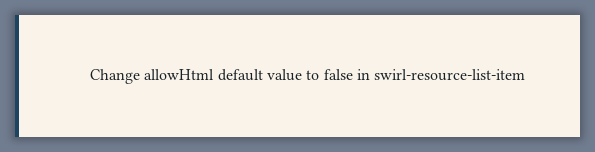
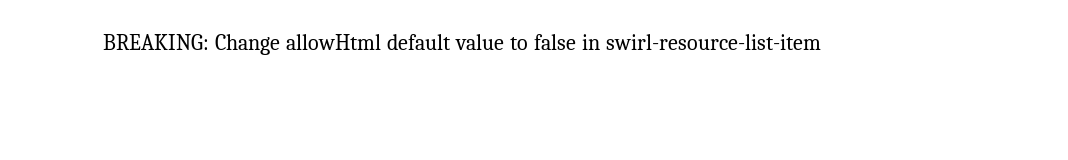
(90, 76) none -> [103,34,209,50] BREAKING:

